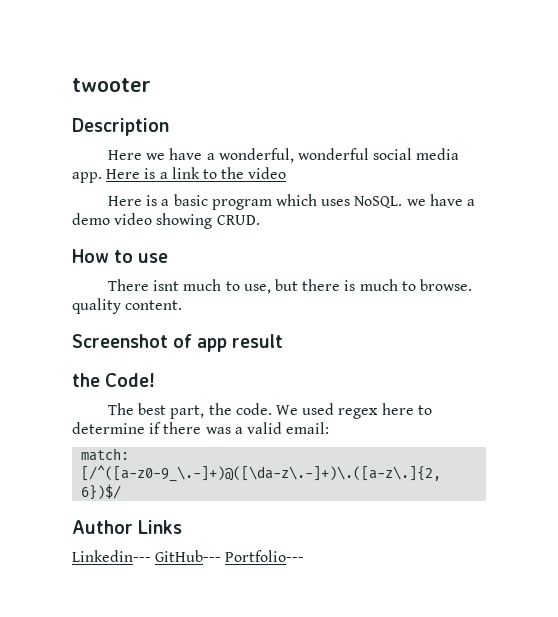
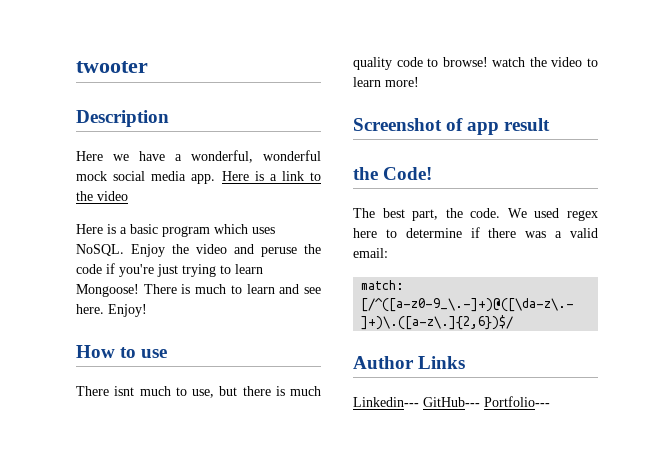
(370, 154) none -> [76,171,107,181] mock
[406,194,475,206] [72,213,260,229] we have a demo video showing CRUD. -> [131,244,321,257] [76,263,263,277] [76,284,321,297] [76,304,147,317] Enjoy the video and peruse the code if you're just trying to learn Mongoose! There is much to learn and see here. Enjoy!
[401,279,472,291] [72,298,183,314] to browse. quality content. -> [353,57,598,70] [353,77,419,87] quality code to browse! watch the video to learn more!

